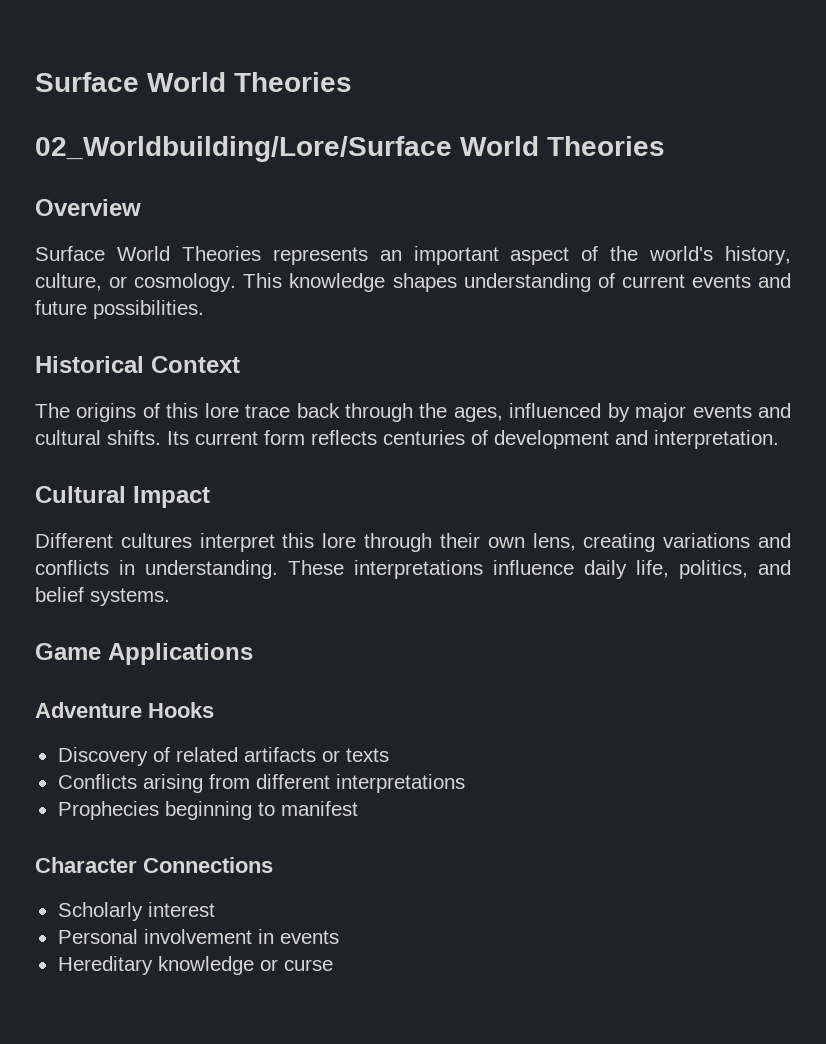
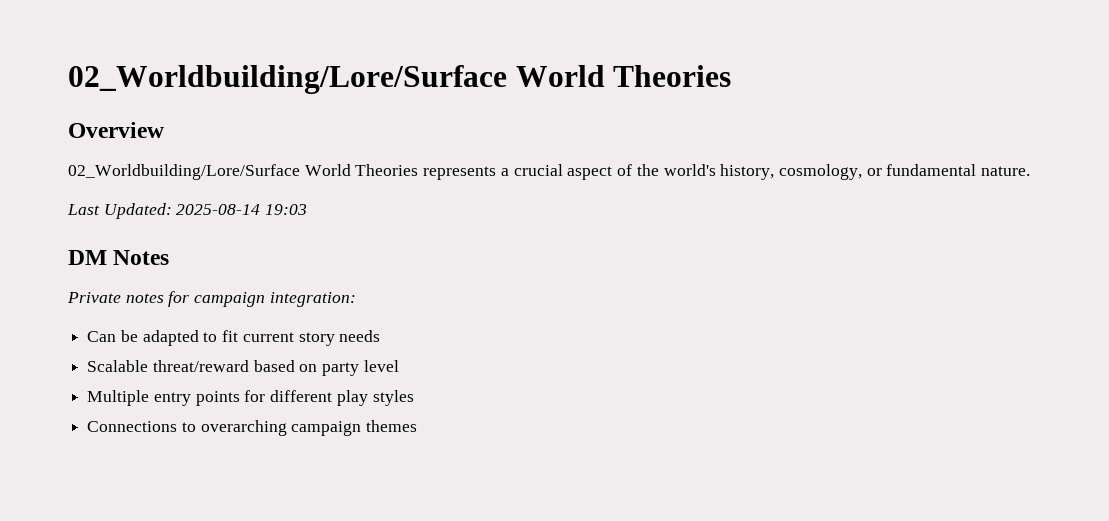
[35,72,352,92] Surface World Theories // -> (68, 79) none
[35,246,105,261] Surface -> [68,164,300,180] 02_Worldbuilding/Lore/Surface
[379,246,499,265] an important -> [500,164,563,176] a crucial
[35,273,792,292] [35,300,204,319] [35,356,240,373] [35,403,792,422] [35,430,779,449] [35,486,210,508] [35,533,792,552] [35,560,791,579] [35,587,170,606] [35,643,253,665] [35,702,214,718] [57,747,389,766] [57,774,465,793] [57,801,358,820] [35,857,273,873] [57,902,215,921] [57,929,339,944] [57,956,333,975] culture, or cosmology. This knowledge shapes understanding of current events and future possibilities. // Historical Context // The origins of this lore trace back through the ages, influenced by major events and cultural shifts. Its current form reflects centuries of development and interpretation. // Cultural Impact // Different cultures interpret this lore through their own lens, creating variations and conflicts in understanding. These interpretations influence daily life, politics, and belief systems. // Game Applications // Adventure Hooks // Discovery of related artifacts or texts // Conflicts arising from different interpretations // Prophecies beginning to manifest // Character Connections // Scholarly interest // Personal involvement in events // Hereditary knowledge or curse -> [778,164,1031,180] [67,203,308,219] [68,250,170,265] [67,291,356,307] [87,330,381,346] [87,360,399,376] [87,390,414,406] [87,420,418,436] cosmology, or fundamental nature. // Last Updated: 2025-08-14 19:03 // DM Notes // Private notes for campaign integration: // Can be adapted to fit current story needs // Scalable threat/reward based on party level // Multiple entry points for different play styles // Connections to overarching campaign themes

